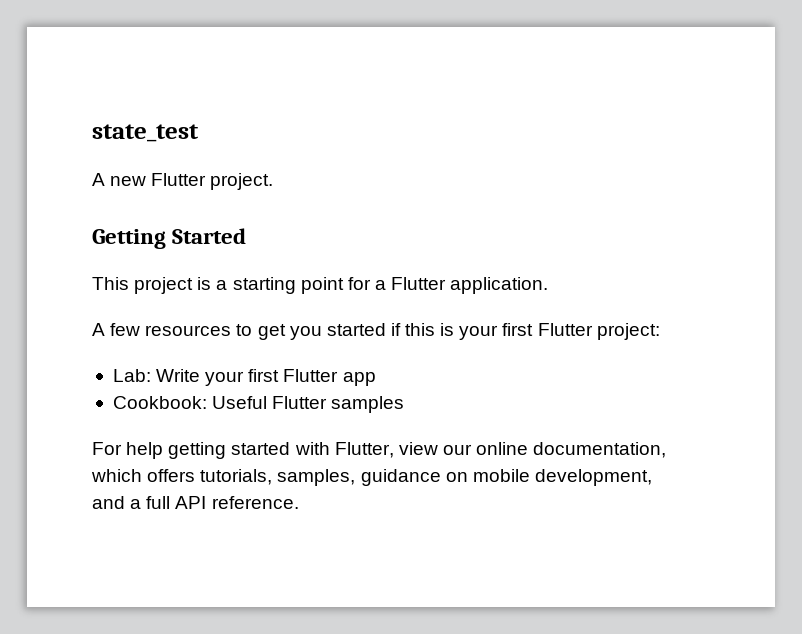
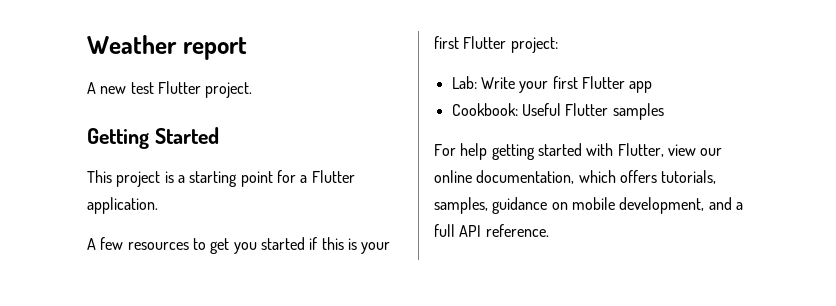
[92,124,199,142] state_test -> [87,35,247,60] Weather report
(147, 181) none -> [130,82,154,94] test

